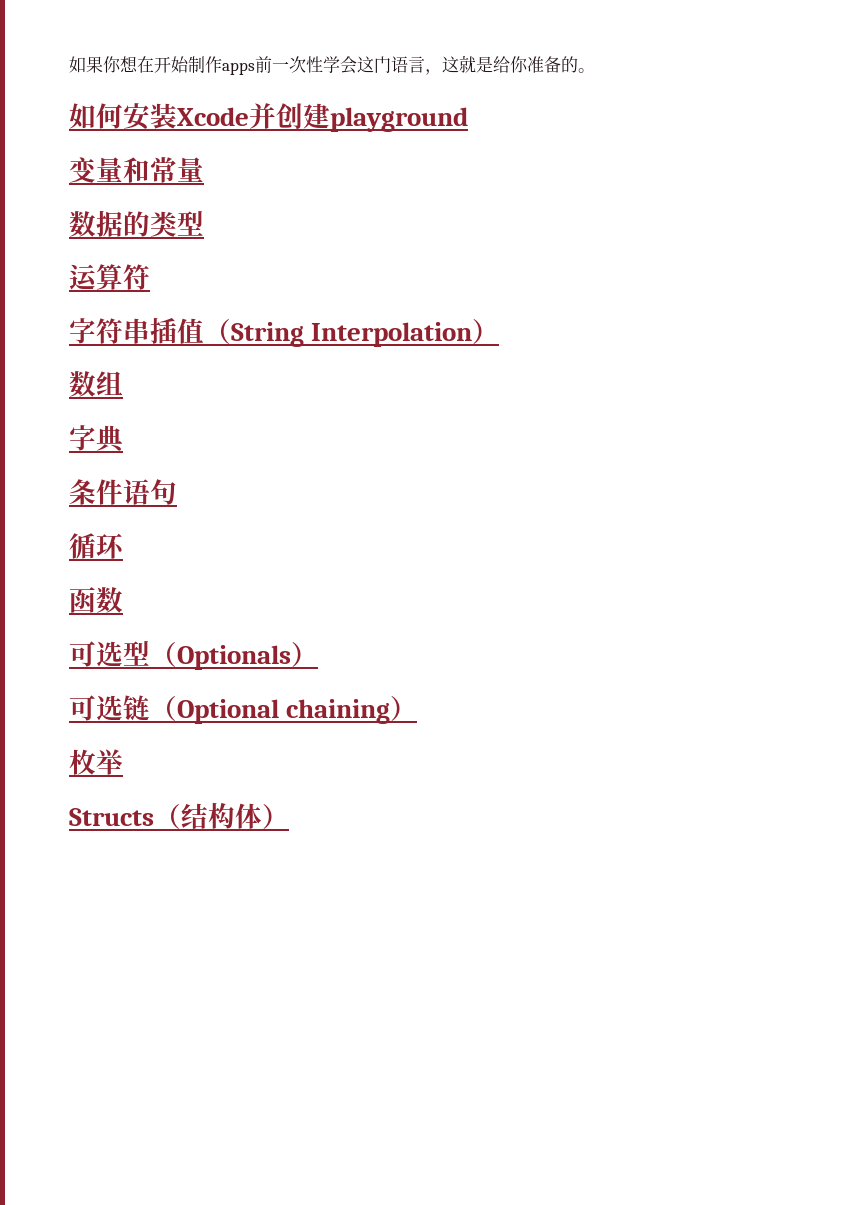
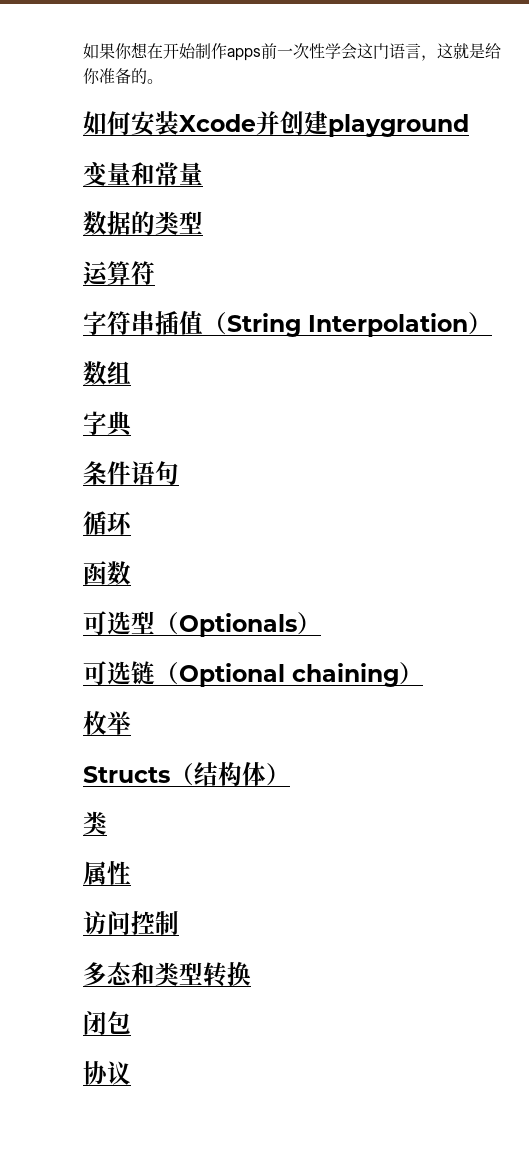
(289, 816) none -> [83,811,107,835] [83,861,131,885] [83,911,179,935] [83,961,251,987] [83,1011,131,1035] [83,1061,131,1085] // 类 // 属性 // 访问控制 // 多态和类型转换 // 闭包 // 协议

